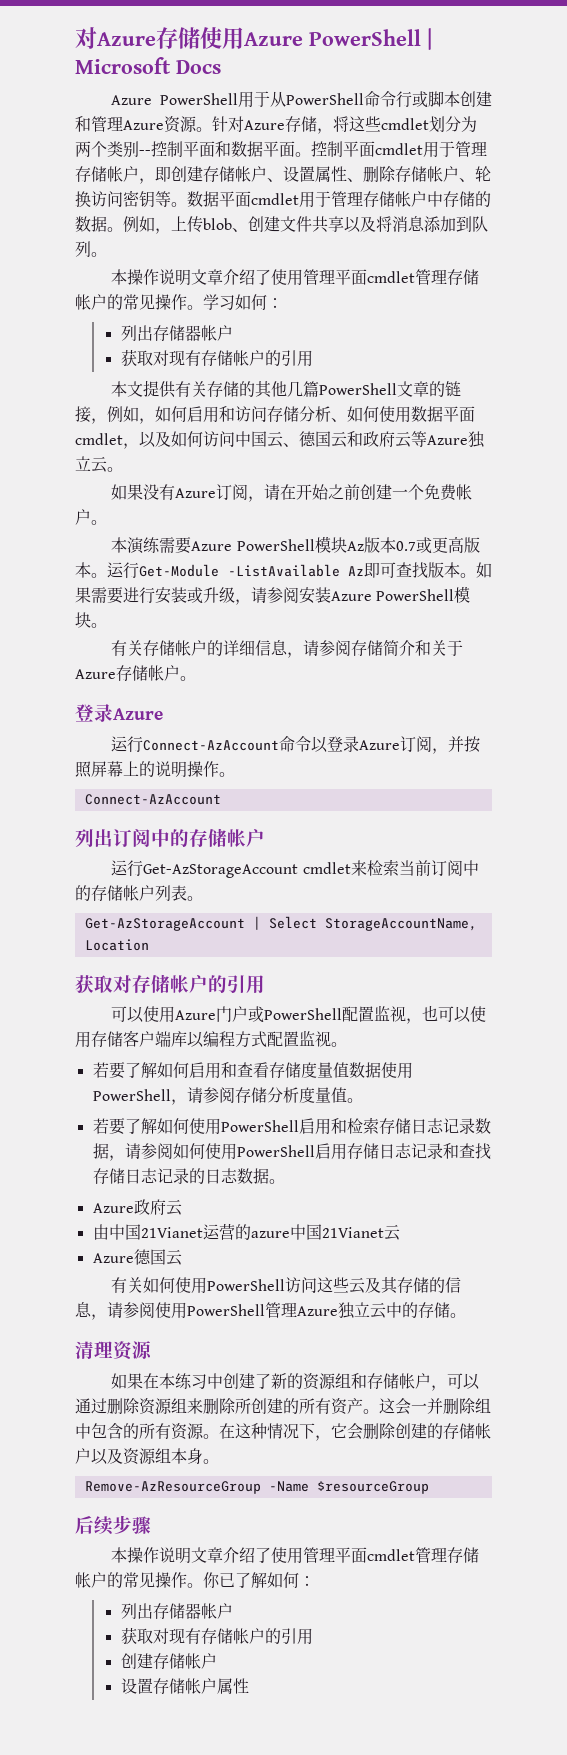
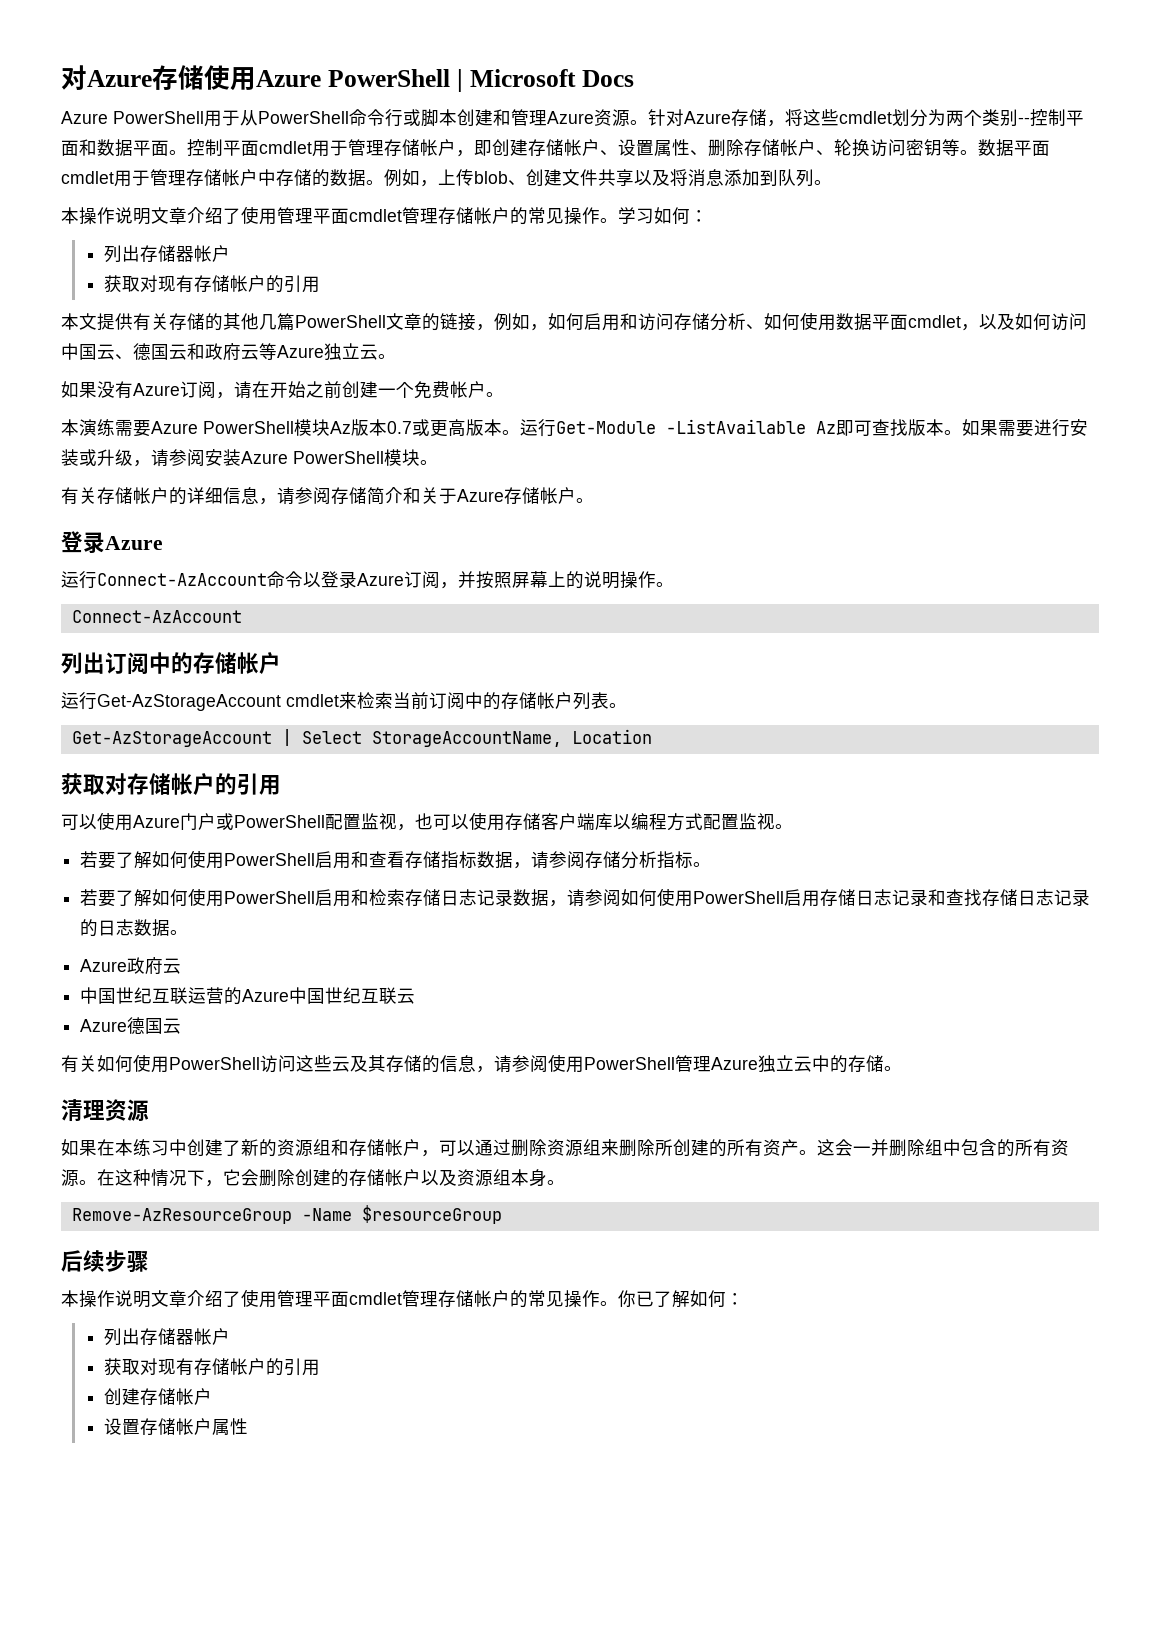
(189, 1070) none -> [188,850,316,869] 使用PowerShell
[300,1062,413,1079] [92,1089,171,1101] 度量值数据使用PowerShell -> [441,851,514,869] 指标数据
[298,1087,347,1103] 度量值 -> [657,851,694,869] 指标
[92,1223,384,1240] 由中国21Vianet运营的azure中国21Vianet -> [80,987,398,1005] 中国世纪互联运营的Azure中国世纪互联

